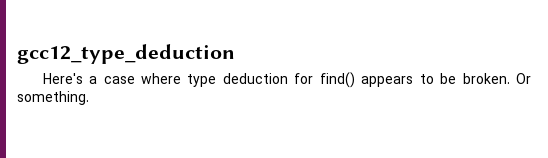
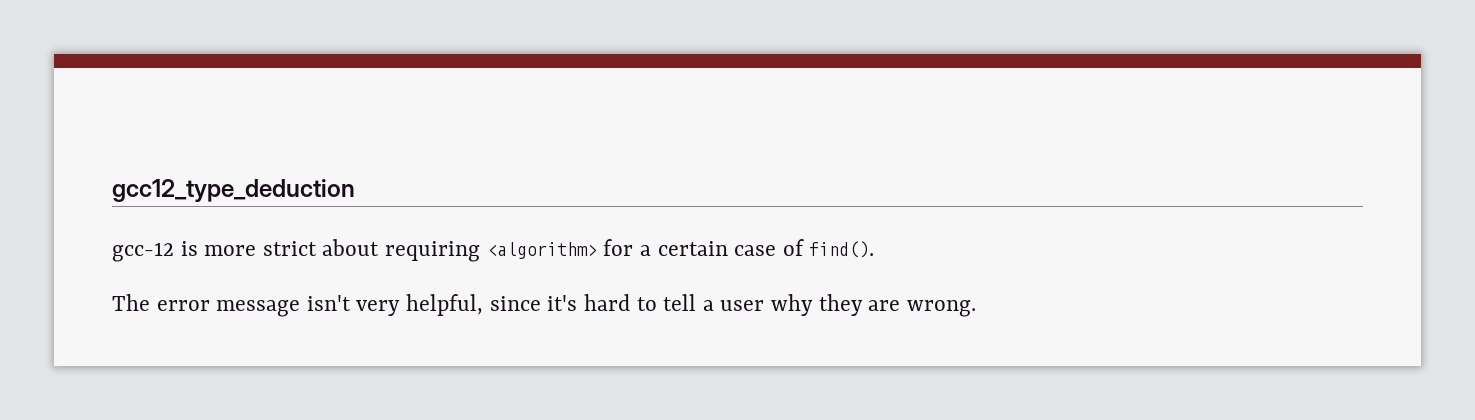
[42,72,531,88] [17,91,89,105] Here's a case where type deduction for find() appears to be broken. Or something. -> [112,239,875,262] [112,294,976,317] gcc-12 is more strict about requiring <algorithm> for a certain case of find(). // The error message isn't very helpful, since it's hard to tell a user why they are wrong.

